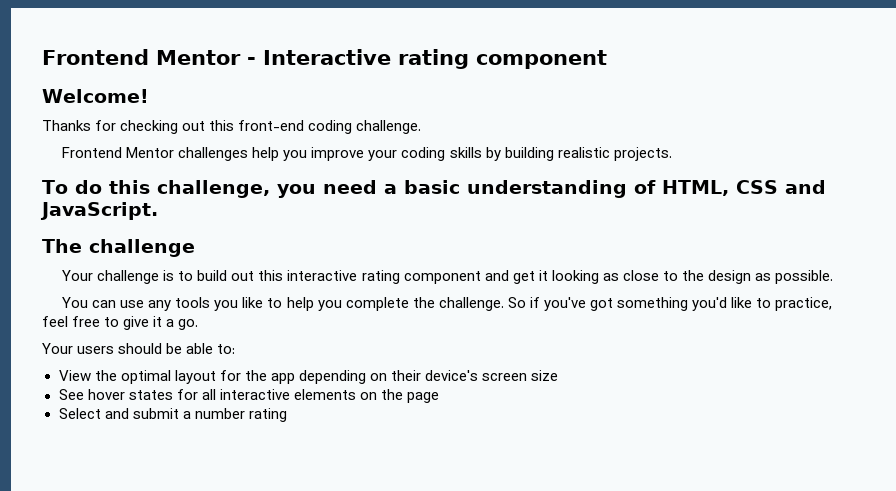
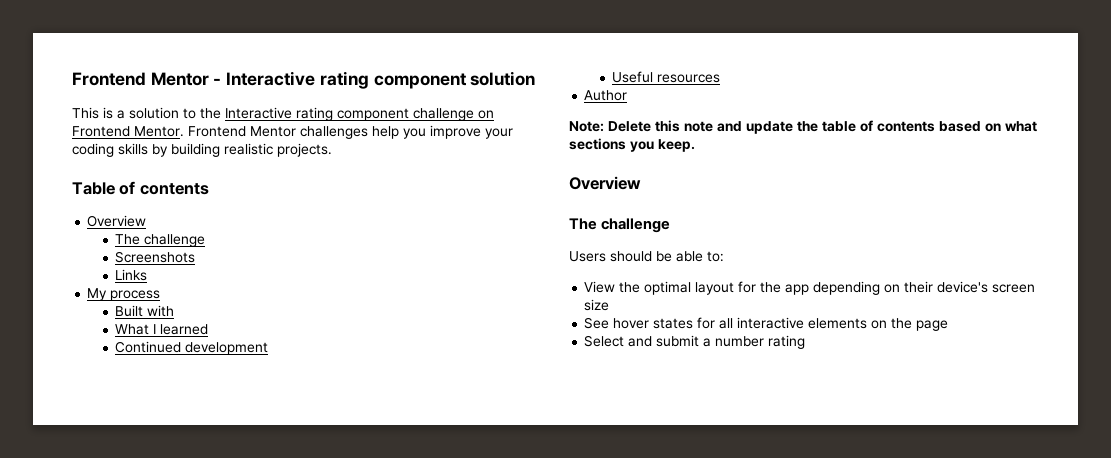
[42,89,149,103] [42,120,422,134] // Welcome! // Thanks for checking out this front-end coding challenge. // -> [470,71,536,86] [72,107,494,121] [72,126,184,137] solution // This is a solution to the Interactive rating component challenge on Frontend Mentor.
[42,180,826,198] [40,202,158,220] [42,239,195,257] [62,270,834,284] [62,297,833,311] [42,316,199,330] [42,343,115,354] To do this challenge, you need a basic understanding of HTML, CSS and JavaScript. // The challenge // Your challenge is to build out this interactive rating component and get it looking as close to the design as possible. // You can use any tools you like to help you complete the challenge. So if you've got something you'd like to practice, feel free to give it a go. // Your users -> [72,181,209,195] [87,215,147,227] [115,234,206,247] [115,251,196,263] [115,269,148,281] [87,288,161,301] [115,305,175,317] [115,324,209,335] [115,341,269,355] [612,71,721,83] [584,90,628,101] [569,120,1037,134] [569,138,695,152] [569,176,641,190] [569,218,671,233] [569,251,606,262] Table of contents // Overview // The challenge // Screenshots // Links // My process // Built with // What I learned // Continued development // Useful resources // Author // Note: Delete this note and update the table of contents based on what sections you keep. // Overview // The challenge // Users

